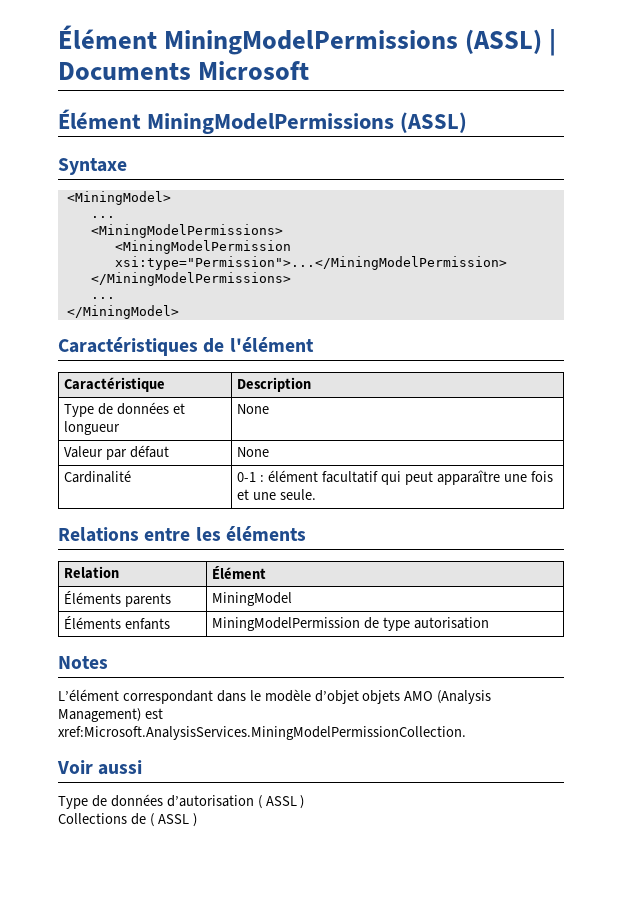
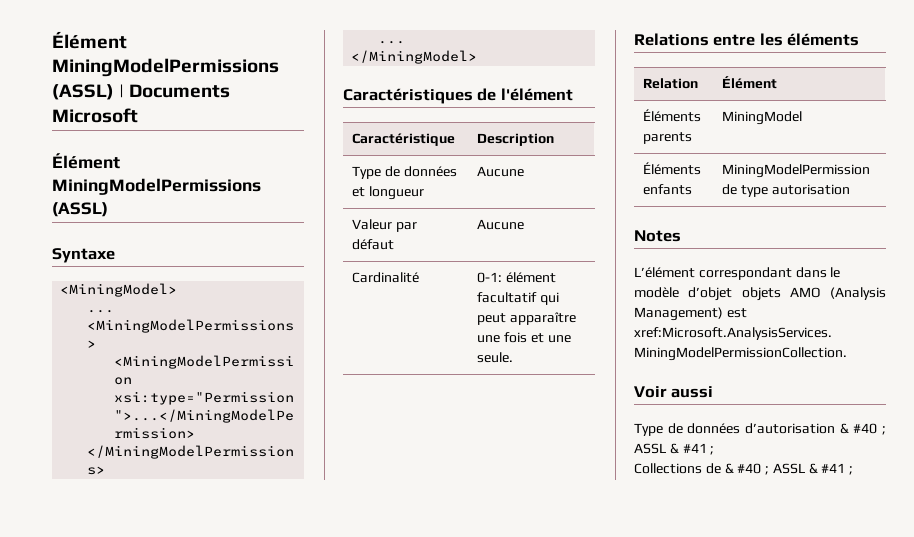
[237,404,270,414] | None -> [477,166,525,177] | Aucune
[237,447,270,457] | None -> [477,219,525,230] | Aucune
[237,472,265,482] 0-1 : -> [477,272,503,283] 0-1:
[257,795,305,809] [58,813,197,827] ( ASSL ) // Collections de ( ASSL ) -> [839,423,886,435] [634,443,715,455] [634,463,854,475] & #40 ; ASSL & #41 ; // Collections de & #40 ; ASSL & #41 ;

